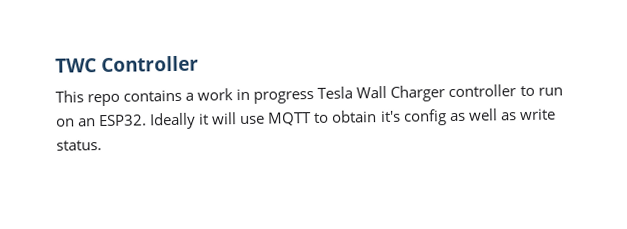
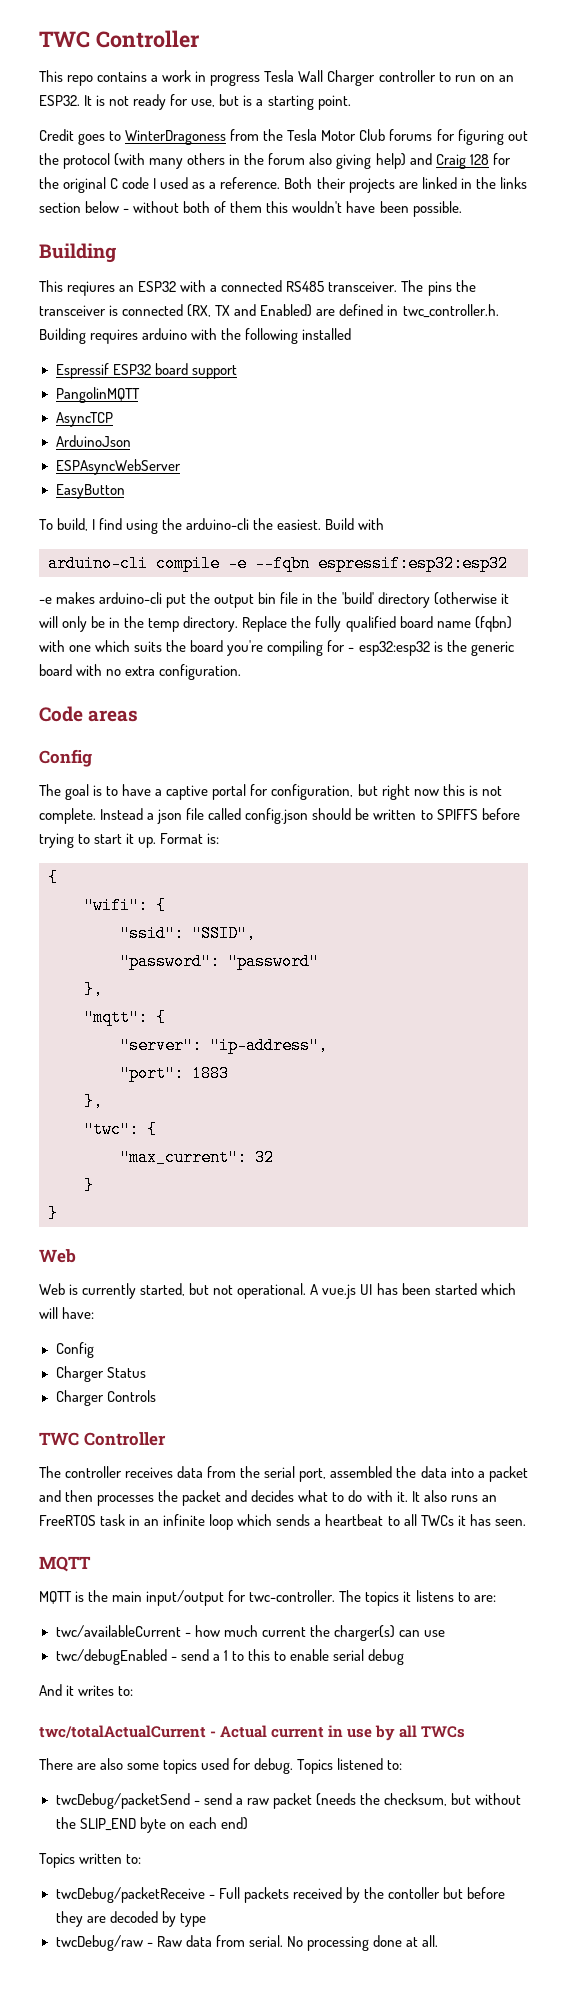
[149,108,556,130] [56,140,102,151] Ideally it will use MQTT to obtain it's config as well as write status. -> [84,94,351,110] [39,129,528,145] [39,153,511,169] [39,177,527,193] [39,201,462,217] [39,243,116,263] [39,280,476,296] [39,304,499,318] [39,328,352,344] [55,363,237,379] [55,387,140,403] [55,412,114,427] [55,435,131,447] [55,459,181,475] [55,484,125,499] [39,518,385,534] [48,555,508,572] [39,592,509,608] [39,616,512,632] [39,640,514,656] [39,664,242,680] [39,706,139,722] [39,749,92,767] [39,784,502,800] [39,808,520,824] [39,833,220,848] [48,869,58,886] [84,897,166,914] [120,925,256,942] [120,953,319,970] [84,981,103,998] [84,1009,166,1026] [120,1037,328,1054] [120,1065,229,1082] [84,1093,103,1110] [84,1121,157,1138] [120,1149,274,1166] [84,1177,94,1194] [48,1205,58,1222] [39,1249,76,1263] [39,1283,516,1299] [39,1307,95,1319] [55,1342,94,1358] [55,1366,146,1382] [55,1390,156,1406] [39,1432,166,1446] [39,1466,528,1482] [39,1490,497,1506] [39,1514,526,1530] [39,1556,91,1572] [39,1590,496,1606] [55,1625,445,1641] [55,1649,405,1665] [39,1684,134,1696] [39,1725,466,1741] [39,1758,403,1774] [55,1793,522,1809] [55,1817,248,1833] [39,1853,142,1868] [55,1887,505,1903] [55,1911,206,1927] [55,1935,439,1951] It is not ready for use, but is a starting point. // Credit goes to WinterDragoness from the Tesla Motor Club forums for figuring out the protocol (with many others in the forum also giving help) and Craig 128 for the original C code I used as a reference. Both their projects are linked in the links section below - without both of them this wouldn't have been possible. // Building // This reqiures an ESP32 with a connected RS485 transceiver. The pins the transceiver is connected (RX, TX and Enabled) are defined in twc_controller.h. Building requires arduino with the following installed // Espressif ESP32 board support // PangolinMQTT // AsyncTCP // ArduinoJson // ESPAsyncWebServer // EasyButton // To build, I find using the arduino-cli the easiest. Build with // arduino-cli compile -e --fqbn espressif:esp32:esp32 // -e makes arduino-cli put the output bin file in the 'build' directory (otherwise it will only be in the temp directory. Replace the fully qualified board name (fqbn) with one which suits the board you're compiling for - esp32:esp32 is the generic board with no extra configuration. // Code areas // Config // The goal is to have a captive portal for configuration, but right now this is not complete. Instead a json file called config.json should be written to SPIFFS before trying to start it up. Format is: // { // "wifi": { // "ssid": "SSID", // "password": "password" // }, // "mqtt": { // "server": "ip-address", // "port": 1883 // }, // "twc": { // "max_current": 32 // } // } // Web // Web is currently started, but not operational. A vue.js UI has been started which will have: // Config // Charger Status // Charger Controls // TWC Controller // The controller receives data from the serial port, assembled the data into a packet and then processes the packet and decides what to do with it. It also runs an FreeRTOS task in an infinite loop which sends a heartbeat to all TWCs it has seen. // MQTT // MQTT is the main input/output for twc-controller. The topics it listens to are: // twc/availableCurrent - how much current the charger(s) can use // twc/debugEnabled - send a 1 to this to enable serial debug // And it writes to: // twc/totalActualCurrent - Actual current in use by all TWCs // There are also some topics used for debug. Topics listened to: // twcDebug/packetSend - send a raw packet (needs the checksum, but without the SLIP_END byte on each end) // Topics written to: // twcDebug/packetReceive - Full packets received by the contoller but before they are decoded by type // twcDebug/raw - Raw data from serial. No processing done at all.

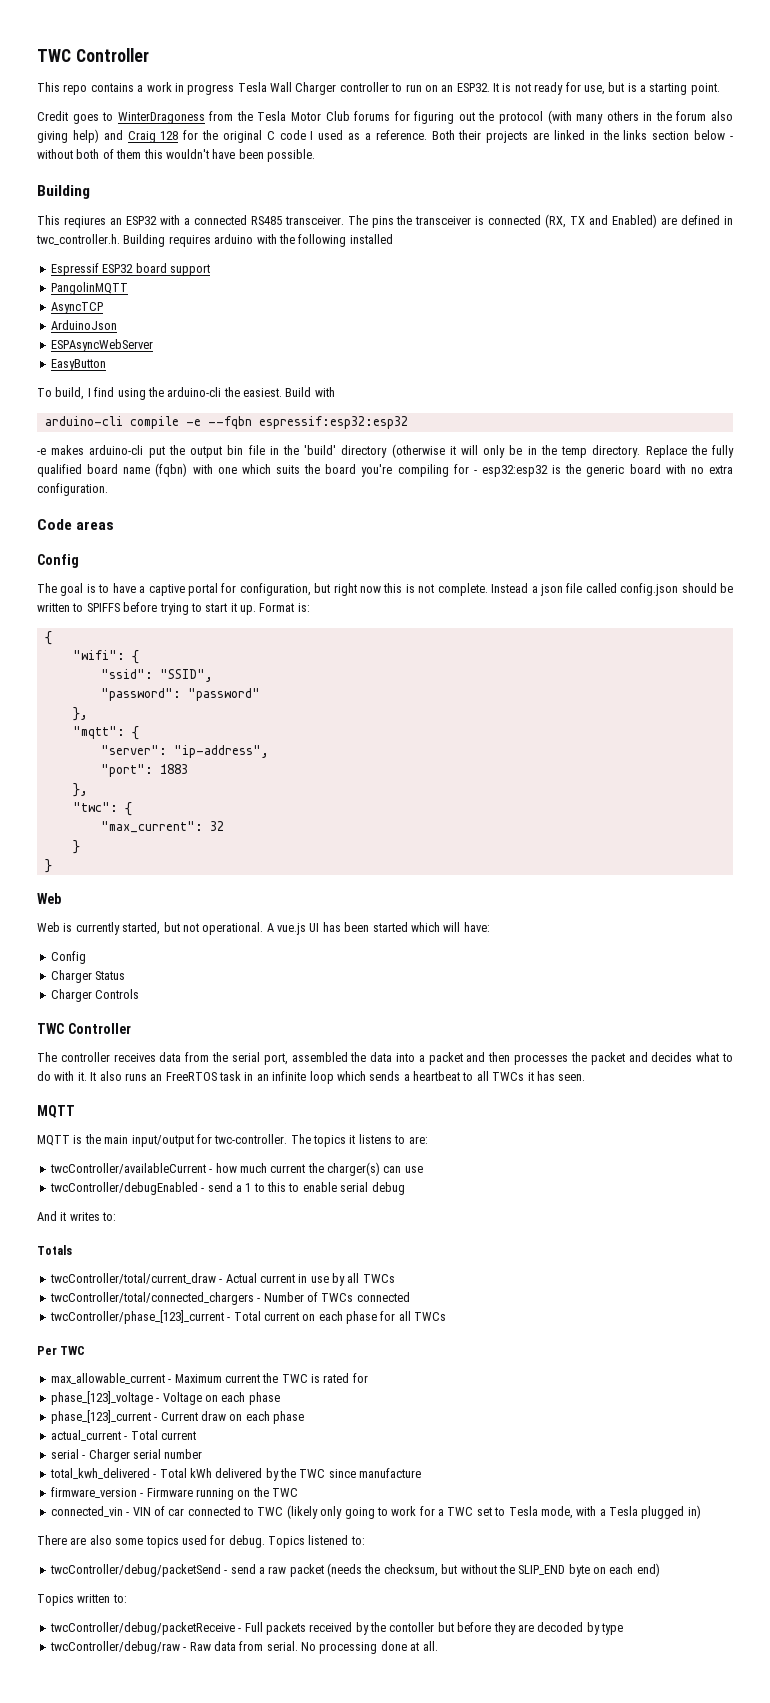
[55,1625,181,1637] twc/availableCurrent -> [49,1163,206,1174] twcController/availableCurrent
[55,1649,167,1665] twc/debugEnabled -> [49,1182,198,1195] twcController/debugEnabled
[39,1725,206,1738] twc/totalActualCurrent -> [37,1245,72,1255] [49,1273,216,1284] Totals // twcController/total/current_draw
(466, 1732) none -> [49,1292,410,1305] [49,1310,447,1324] [37,1346,86,1355] [50,1373,368,1384] [50,1391,280,1405] [50,1410,304,1424] [50,1430,196,1441] [50,1449,203,1462] [49,1468,422,1481] [50,1487,298,1500] [50,1505,701,1519] // twcController/total/connected_chargers - Number of TWCs connected // twcController/phase_[123]_current - Total current on each phase for all TWCs // Per TWC // max_allowable_current - Maximum current the TWC is rated for // phase_[123]_voltage - Voltage on each phase // phase_[123]_current - Current draw on each phase // actual_current - Total current // serial - Charger serial number // total_kwh_delivered - Total kWh delivered by the TWC since manufacture // firmware_version - Firmware running on the TWC // connected_vin - VIN of car connected to TWC (likely only going to work for a TWC set to Tesla mode, with a Tesla plugged in)
[55,1793,190,1809] twcDebug/packetSend -> [49,1564,221,1577] twcController/debug/packetSend
[55,1887,205,1903] twcDebug/packetReceive -> [49,1622,235,1635] twcController/debug/packetReceive
[55,1935,143,1951] twcDebug/raw -> [49,1641,180,1654] twcController/debug/raw

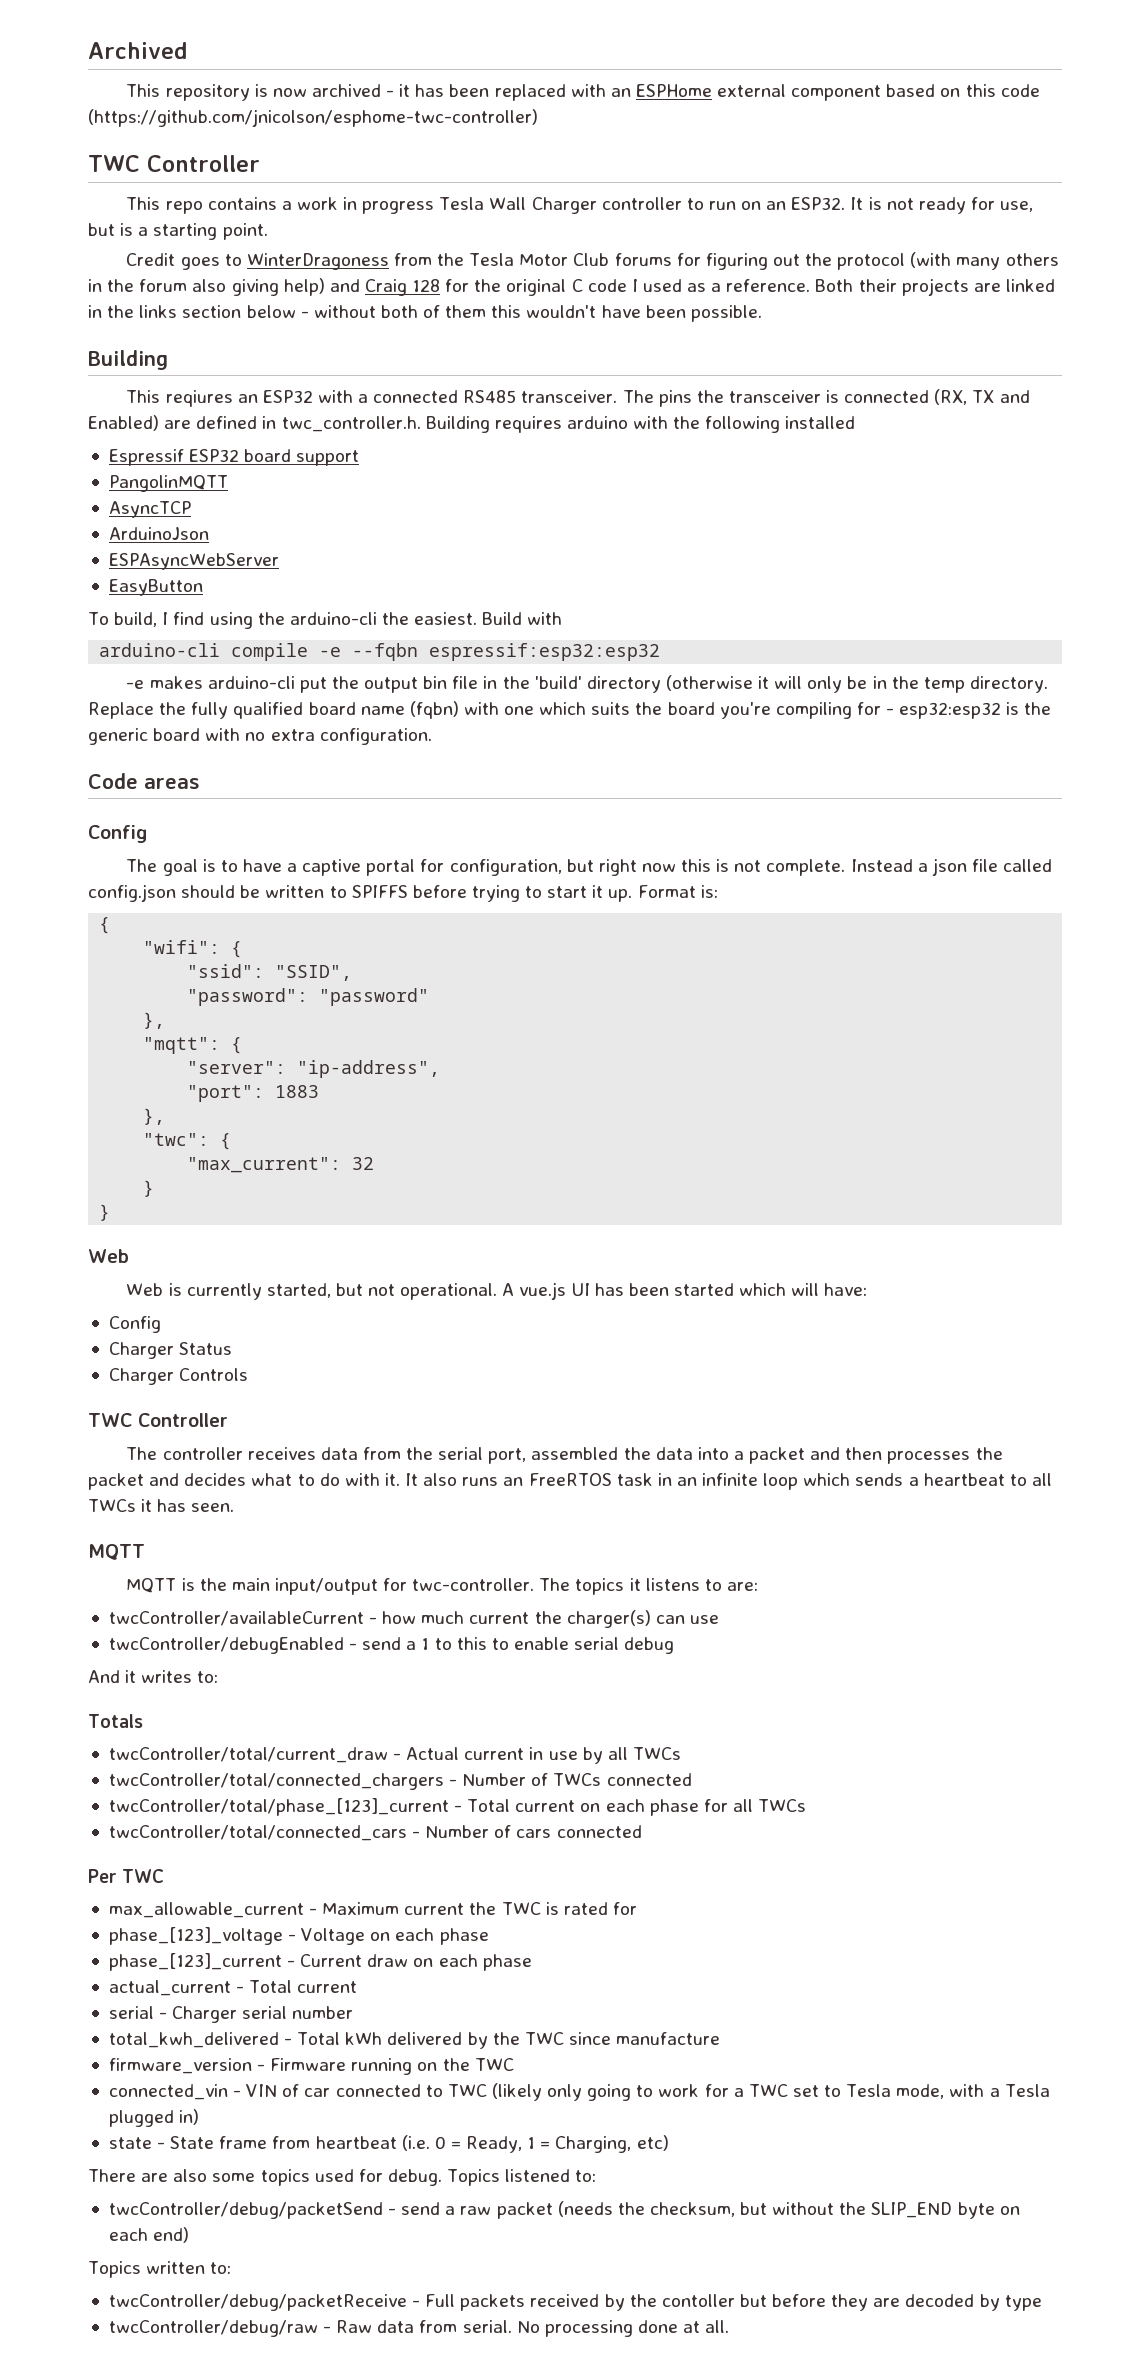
(37, 55) none -> [88,42,187,59] [126,84,1040,101] [88,109,538,127] Archived // This repository is now archived - it has been replaced with an ESPHome external component based on this code (https://github.com/jnicolson/esphome-twc-controller) //
[49,1310,224,1324] twcController/phase_[123]_current -> [108,1798,449,1816] twcController/total/phase_[123]_current
(447, 1316) none -> [108,1825,642,1841] // twcController/total/connected_cars - Number of cars connected
(701, 1512) none -> [108,2135,669,2153] // state - State frame from heartbeat (i.e. 0 = Ready, 1 = Charging, etc)

